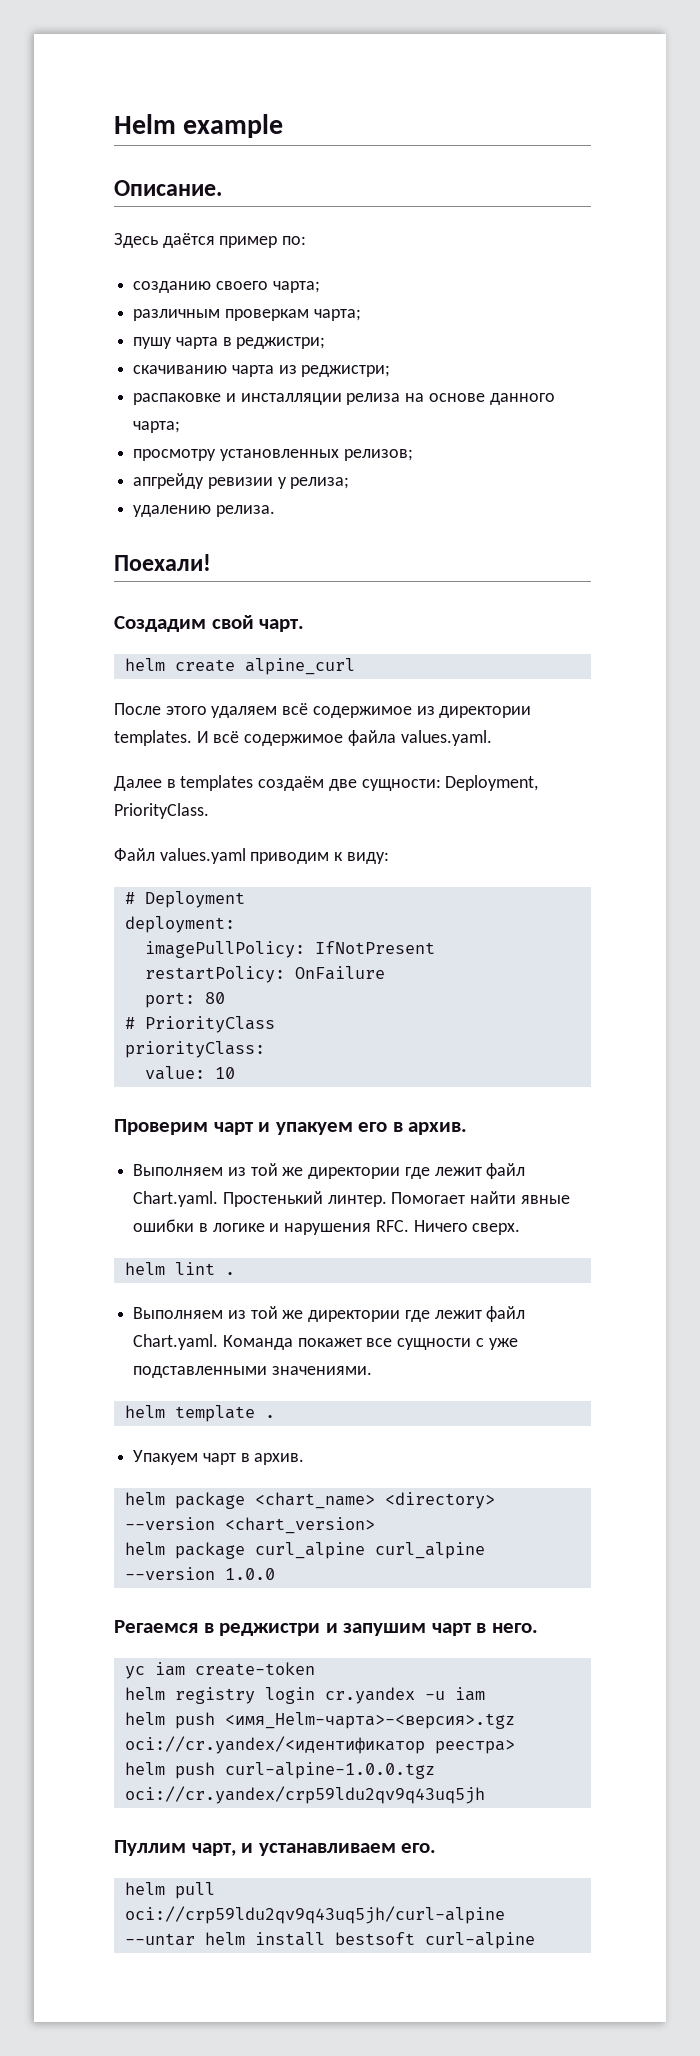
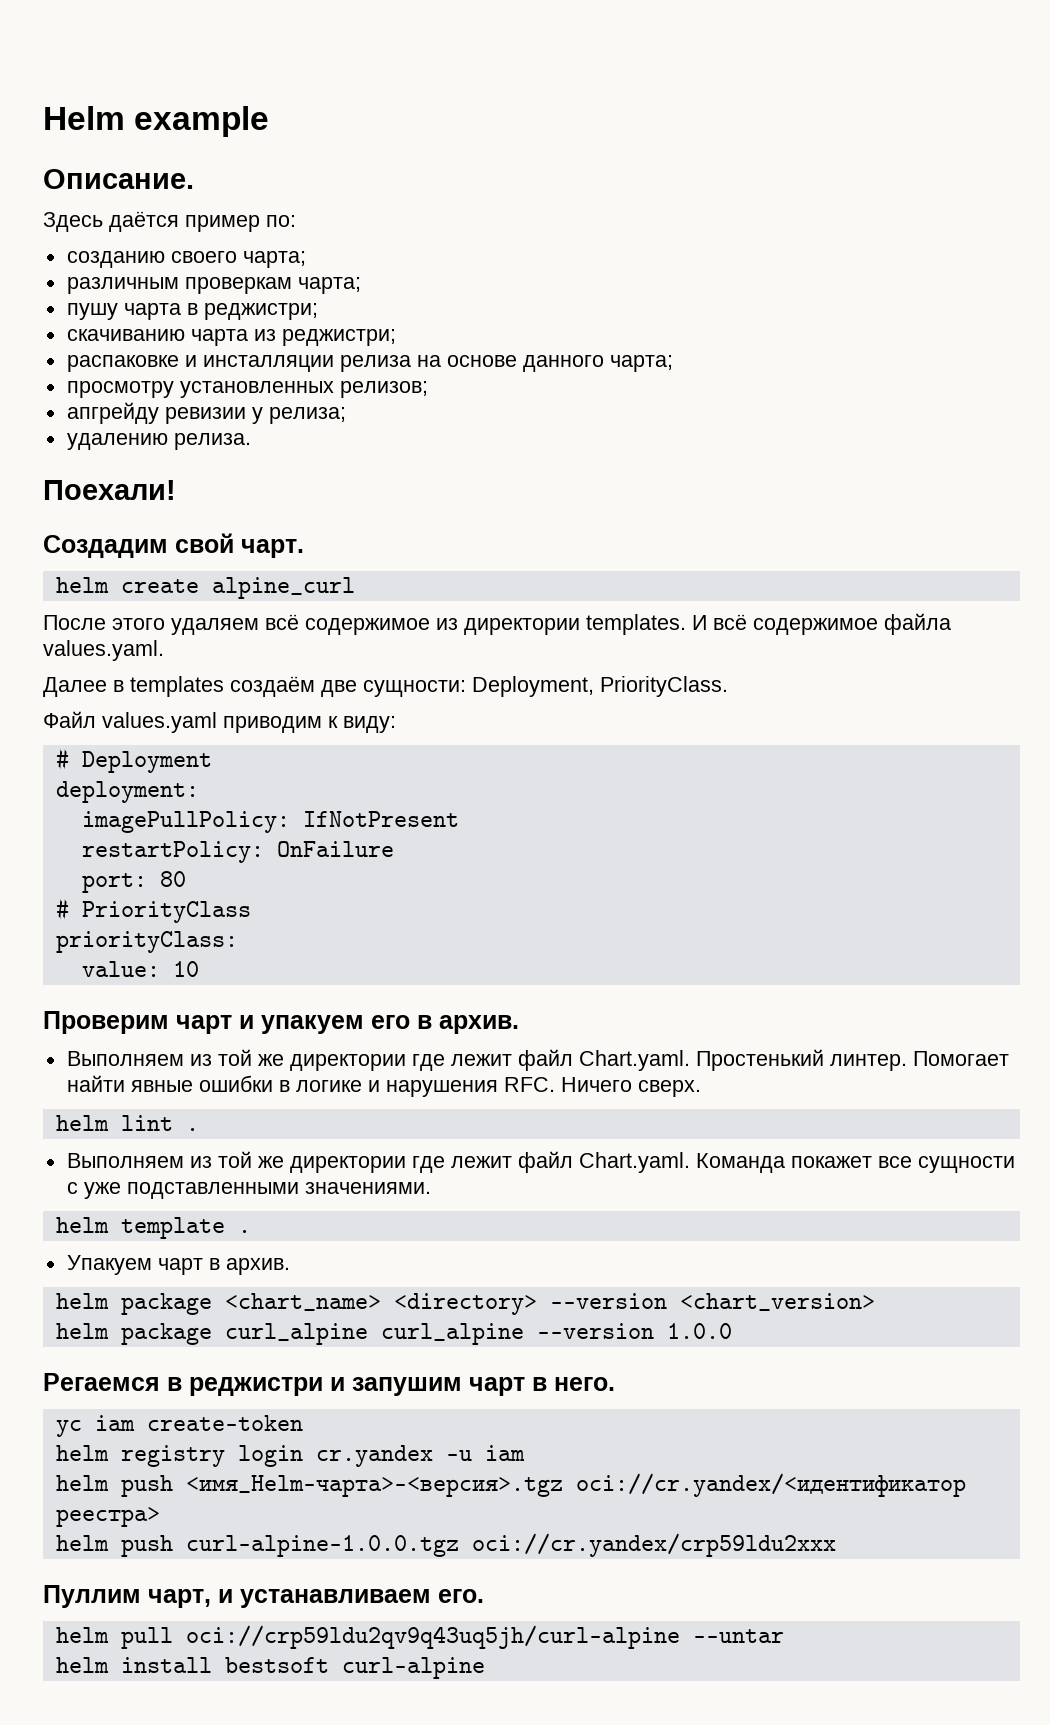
[124,1786,485,1804] oci://cr.yandex/crp59ldu2qv9q43uq5jh -> [471,1533,836,1557] oci://cr.yandex/crp59ldu2xxx
(195, 1939) none -> (784, 1636) //

